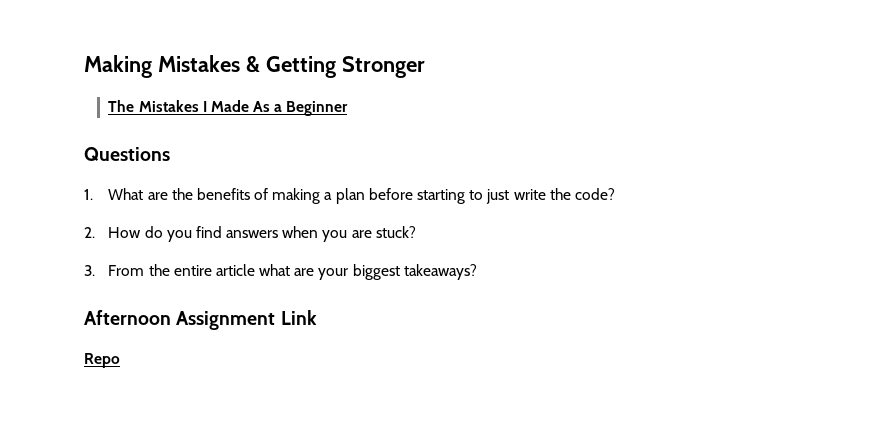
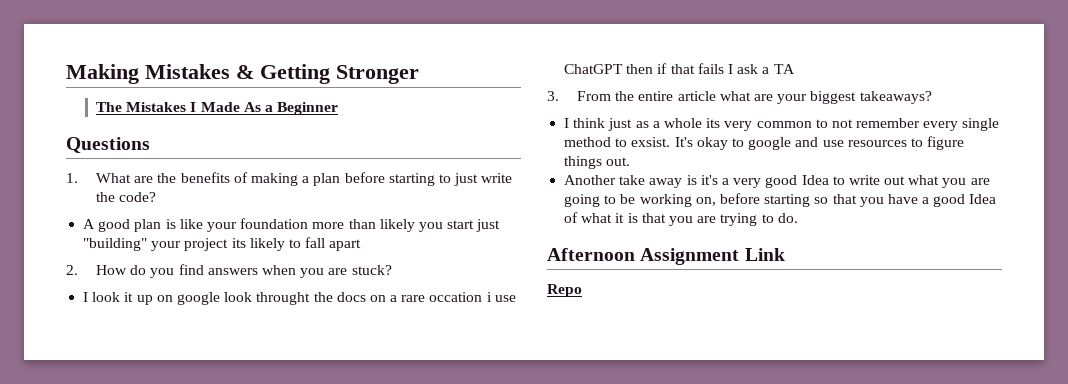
(615, 194) none -> [83,218,501,232] [83,237,362,251] // A good plan is like your foundation more than likely you start just "building" your project its likely to fall apart
(416, 232) none -> [83,292,516,305] [564,63,795,74] // I look it up on google look throught the docs on a rare occation i use ChatGPT then if that fails I ask a TA
(477, 272) none -> [564,118,1000,131] [564,136,965,150] [564,156,631,169] [564,175,990,188] [564,193,997,207] [564,212,798,226] // I think just as a whole its very common to not remember every single method to exsist. It's okay to google and use resources to figure things out. // Another take away is it's a very good Idea to write out what you are going to be working on, before starting so that you have a good Idea of what it is that you are trying to do.

